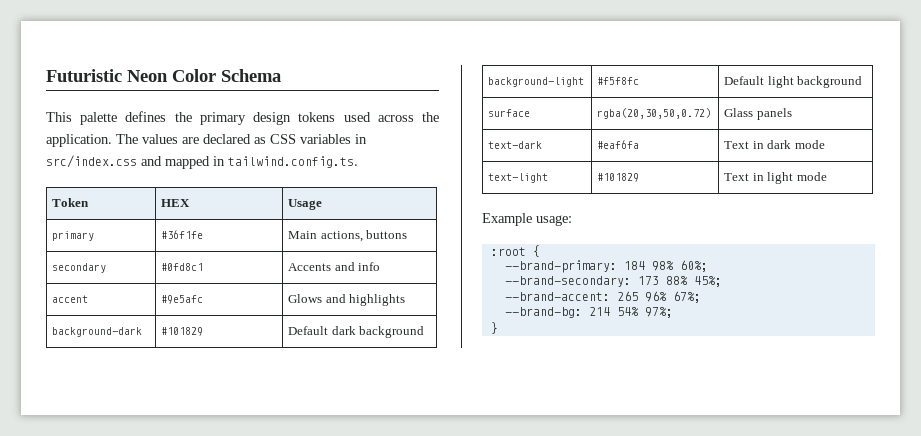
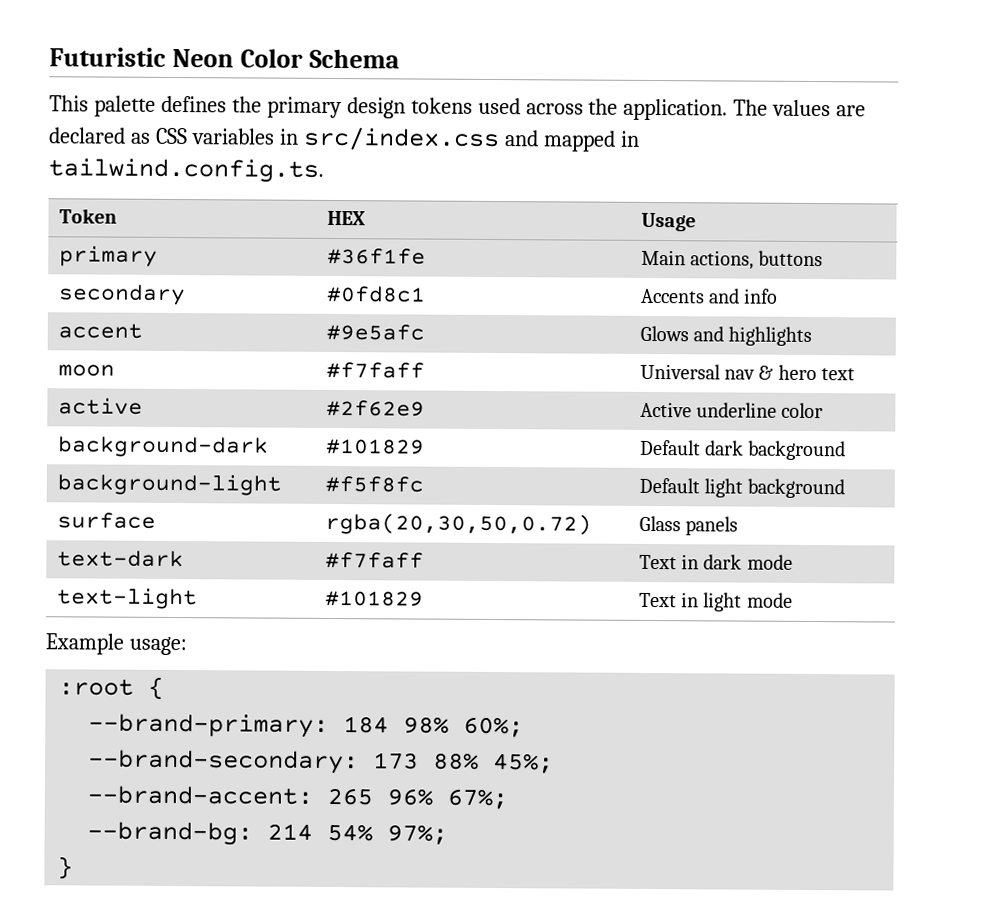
(406, 300) none -> [57,364,115,377] [325,361,425,379] [639,363,856,381] [57,397,143,415] [325,399,425,417] [639,401,824,419] // moon | #f7faff | Universal nav & hero text // active | #2f62e9 | Active underline color
[597,140,640,149] #eaf6fa -> [324,551,424,569] #f7faff

